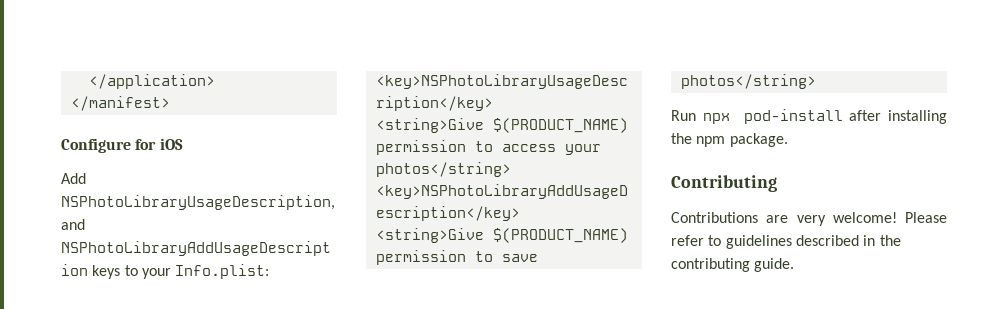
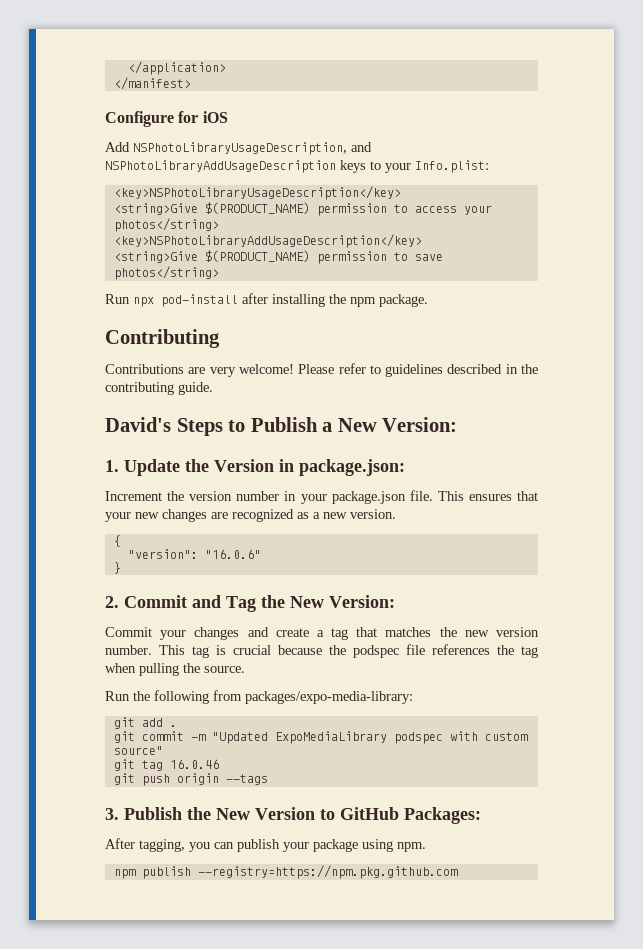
(795, 265) none -> [105,417,458,436] [105,459,405,476] [105,490,538,504] [105,509,396,522] [113,535,121,547] [127,549,261,559] [113,562,121,574] [105,595,395,612] [105,627,539,640] [105,644,538,658] [105,663,245,676] [105,690,413,704] [113,717,177,729] [113,731,528,744] [113,746,163,755] [113,759,219,771] [113,773,268,786] [105,807,481,824] [105,838,426,852] [113,865,458,879] // David's Steps to Publish a New Version: // 1. Update the Version in package.json: // Increment the version number in your package.json file. This ensures that your new changes are recognized as a new version. // { // "version": "16.0.6" // } // 2. Commit and Tag the New Version: // Commit your changes and create a tag that matches the new version number. This tag is crucial because the podspec file references the tag when pulling the source. // Run the following from packages/expo-media-library: // git add . // git commit -m "Updated ExpoMediaLibrary podspec with custom source" // git tag 16.0.46 // git push origin --tags // 3. Publish the New Version to GitHub Packages: // After tagging, you can publish your package using npm. // npm publish --registry=https://npm.pkg.github.com

